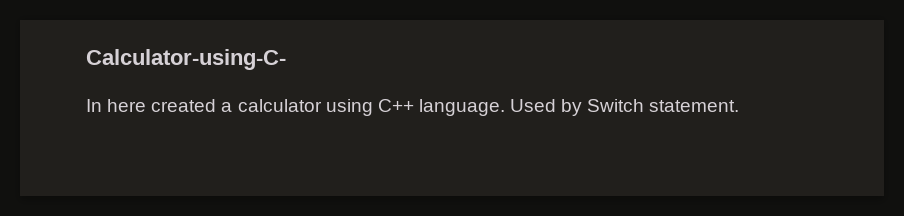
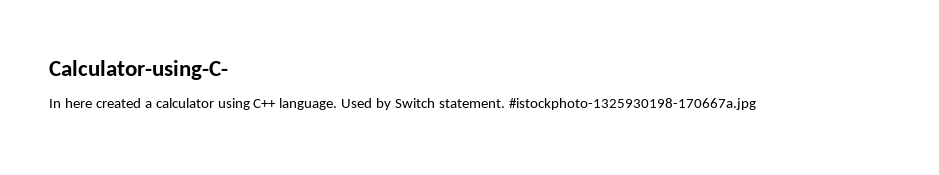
(740, 106) none -> [508,98,756,110] #istockphoto-1325930198-170667a.jpg

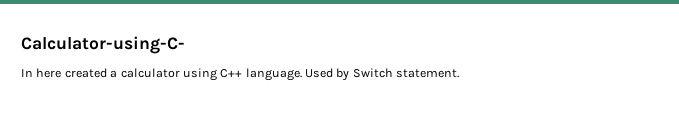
[508,98,756,110] #istockphoto-1325930198-170667a.jpg -> (460, 73) none

